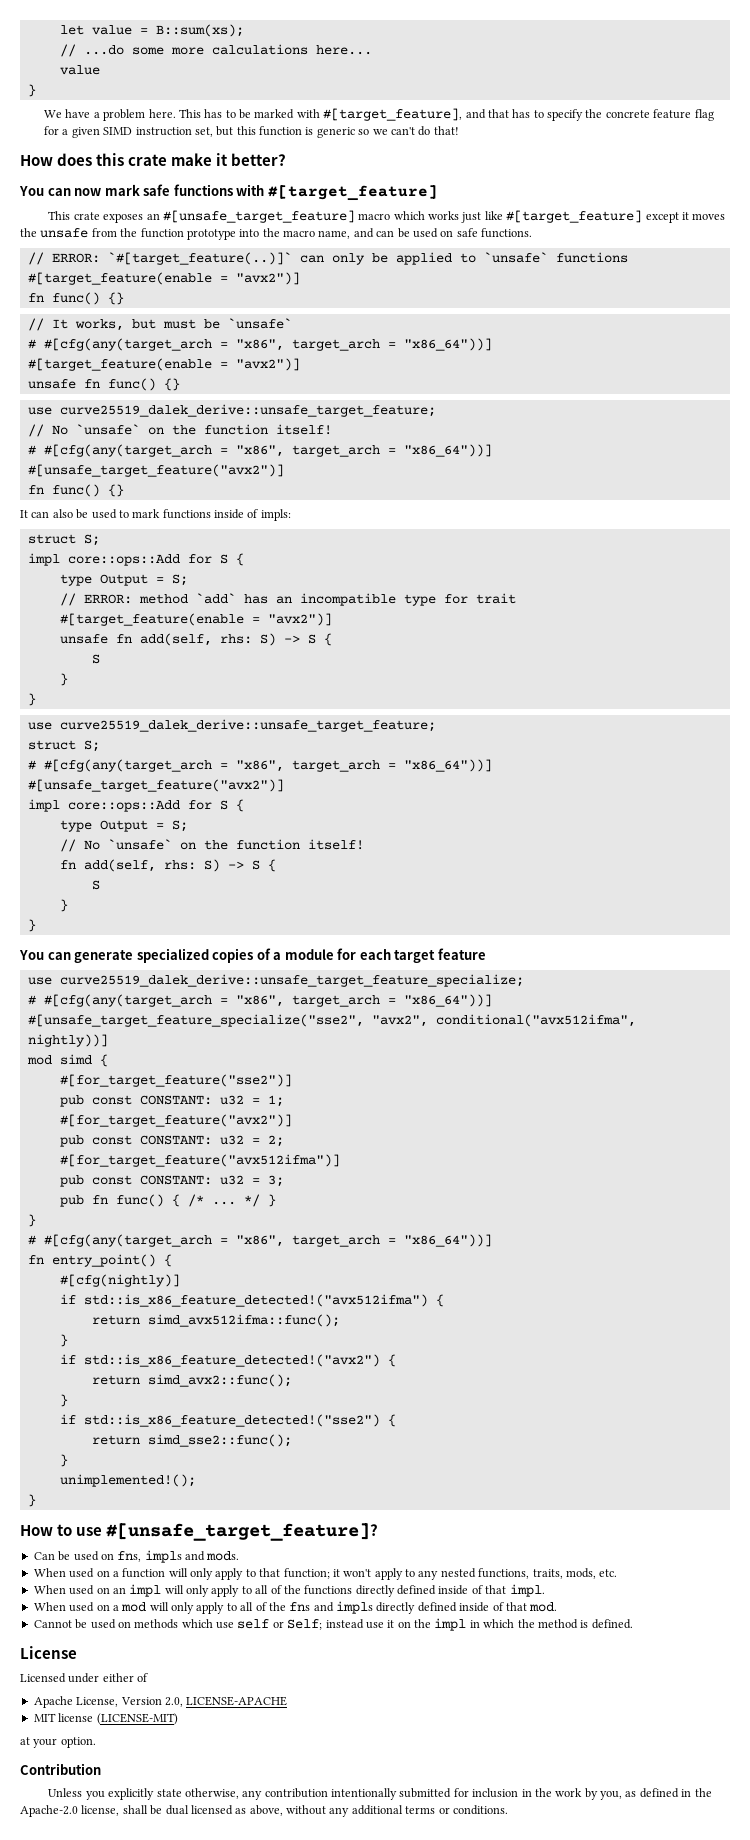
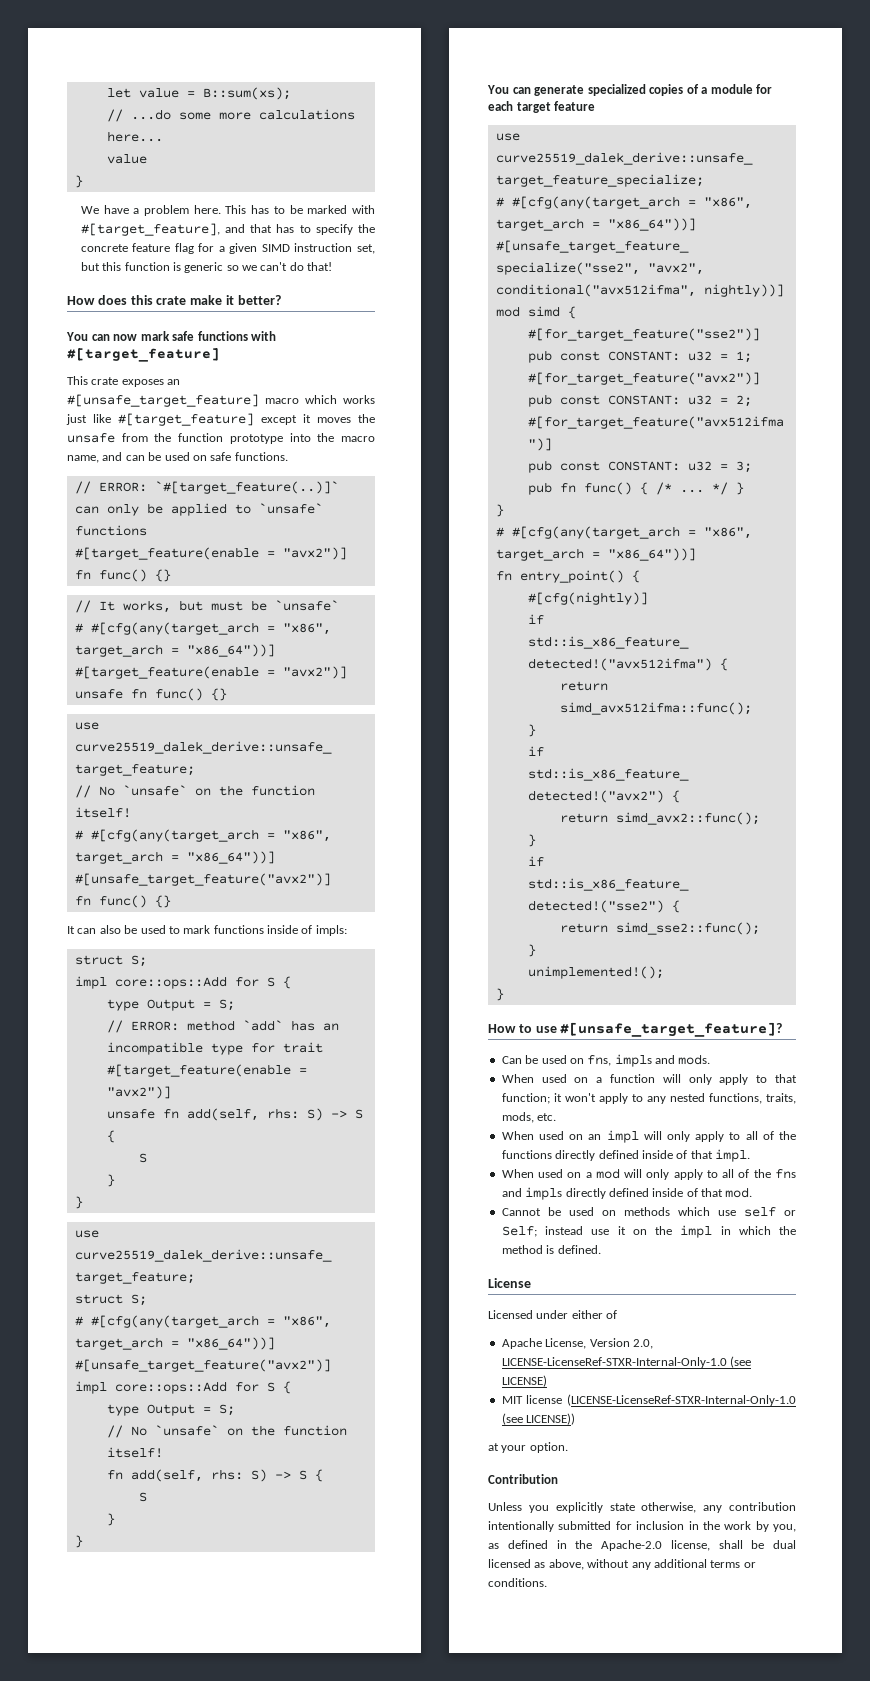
[186,1696,288,1706] LICENSE-APACHE -> [501,1356,752,1368] [501,1375,547,1387] LICENSE-LicenseRef-STXR-Internal-Only-1.0 (see LICENSE)
[96,1713,178,1725] (LICENSE-MIT) -> [567,1394,796,1406] [501,1413,576,1425] (LICENSE-LicenseRef-STXR-Internal-Only-1.0 (see LICENSE))

